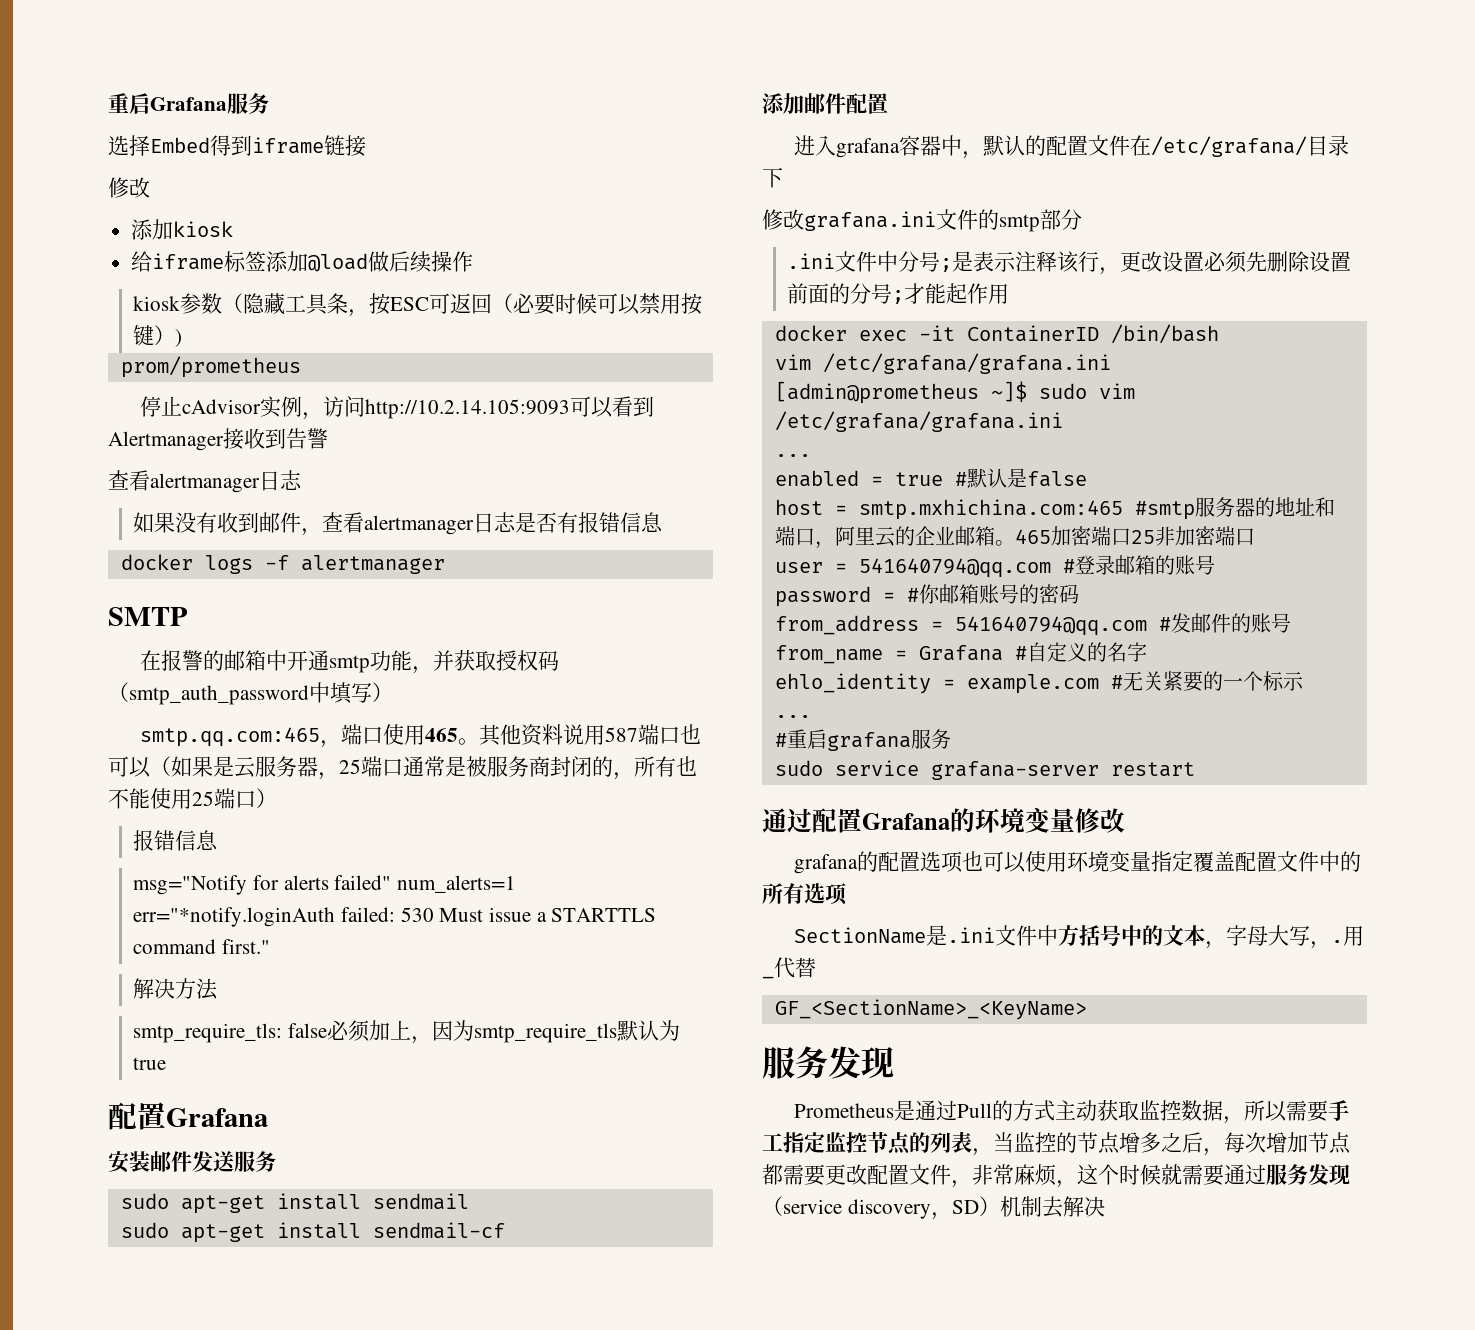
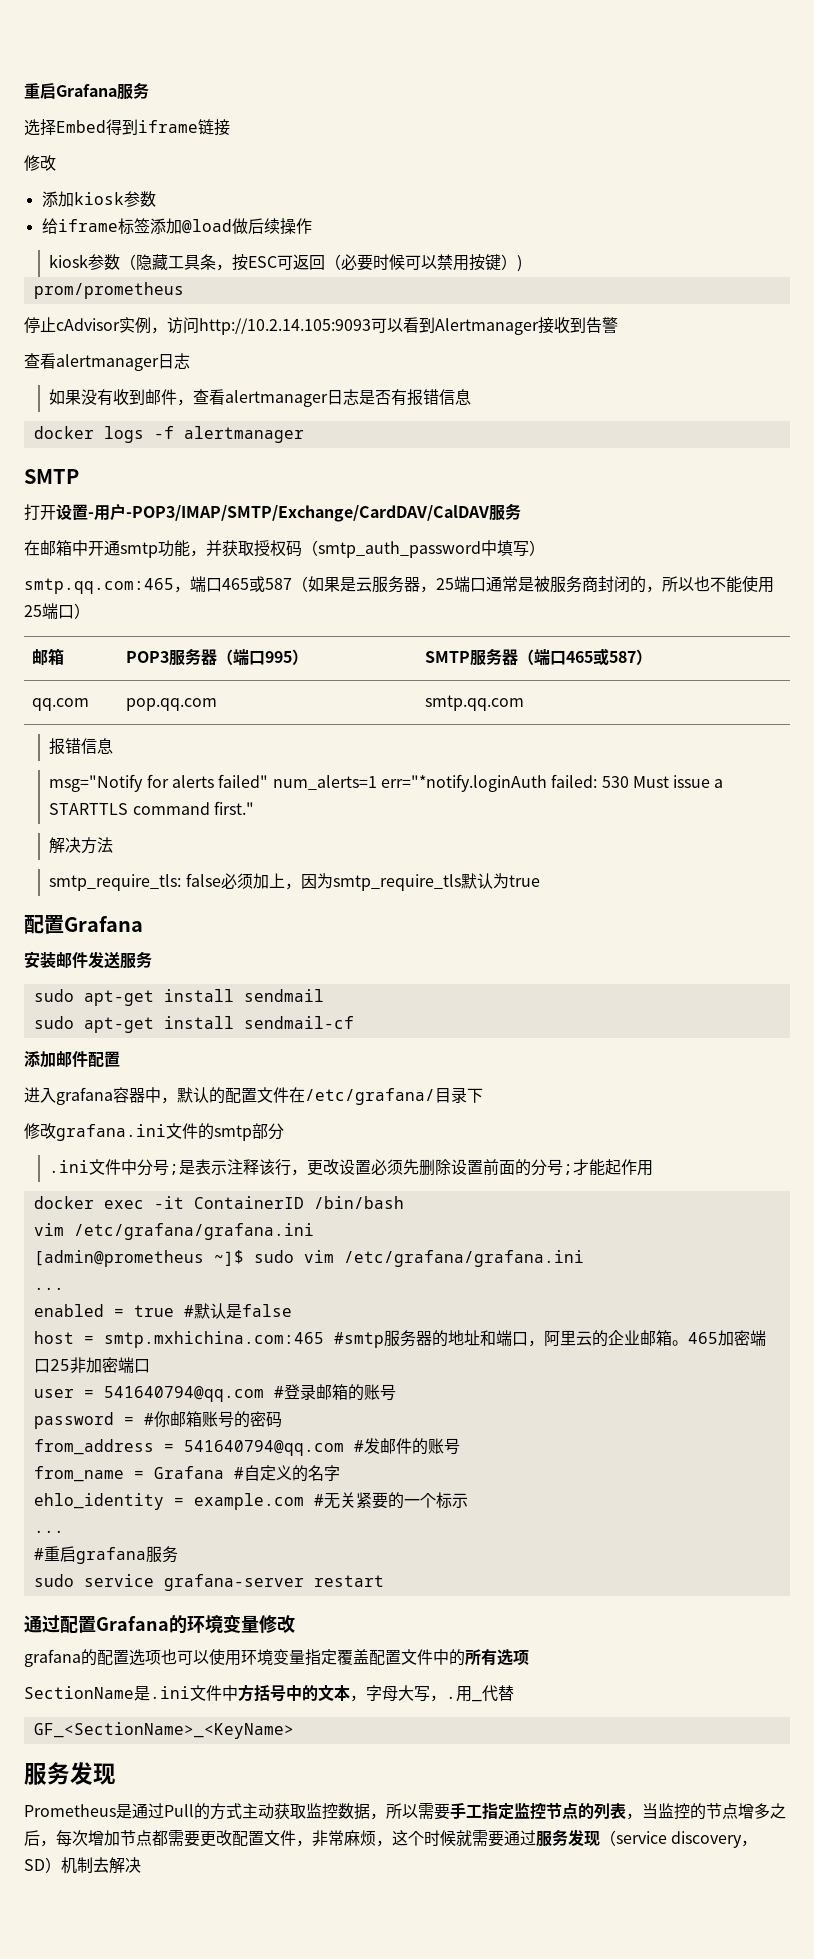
(234, 229) none -> [123,191,156,207] 参数
[139,650,224,671] // 在报警的 -> [24,503,521,522] [24,540,40,556] // 打开设置-用户-POP3/IMAP/SMTP/Exchange/CardDAV/CalDAV服务 // 在
[382,724,701,746] [108,756,151,778] 使用465。其他资料说用587端口也可以 -> [222,576,292,592] 465或587
[655,756,676,777] 有 -> [678,577,694,591] 以
(277, 798) none -> [31,648,64,665] [125,648,308,666] [424,648,652,666] [31,698,89,711] [125,698,217,711] [424,695,524,711] // 邮箱 | POP3服务器（端口995） | SMTP服务器（端口465或587） // qq.com | pop.qq.com | smtp.qq.com

